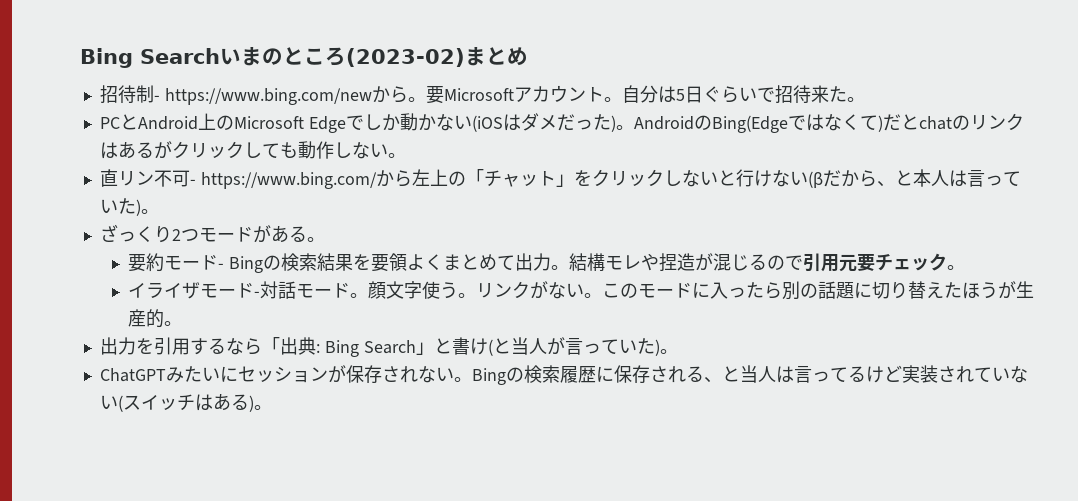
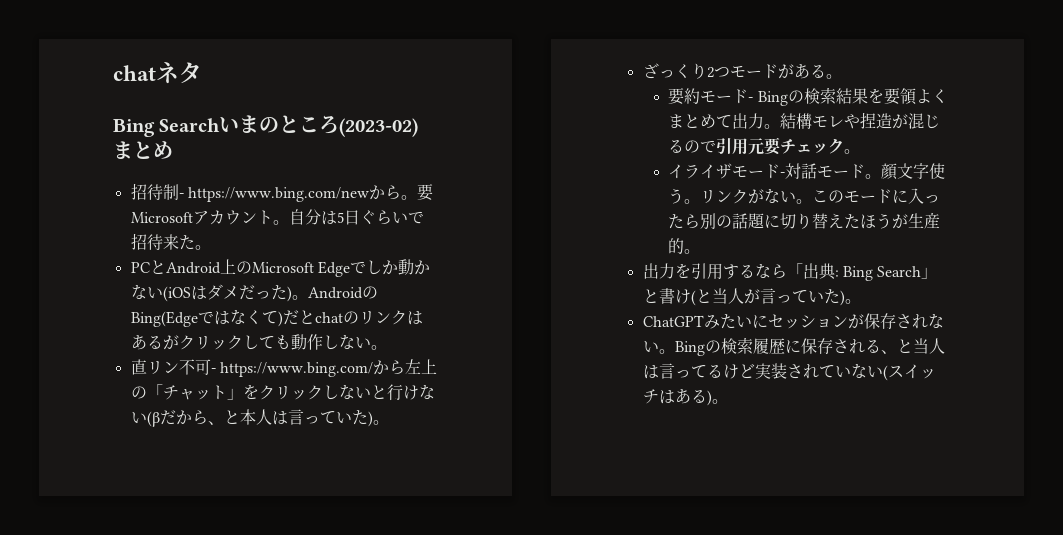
(80, 58) none -> [113,62,202,84] chatネタ //

